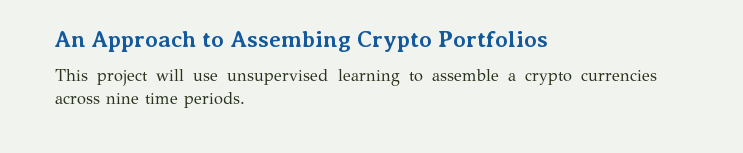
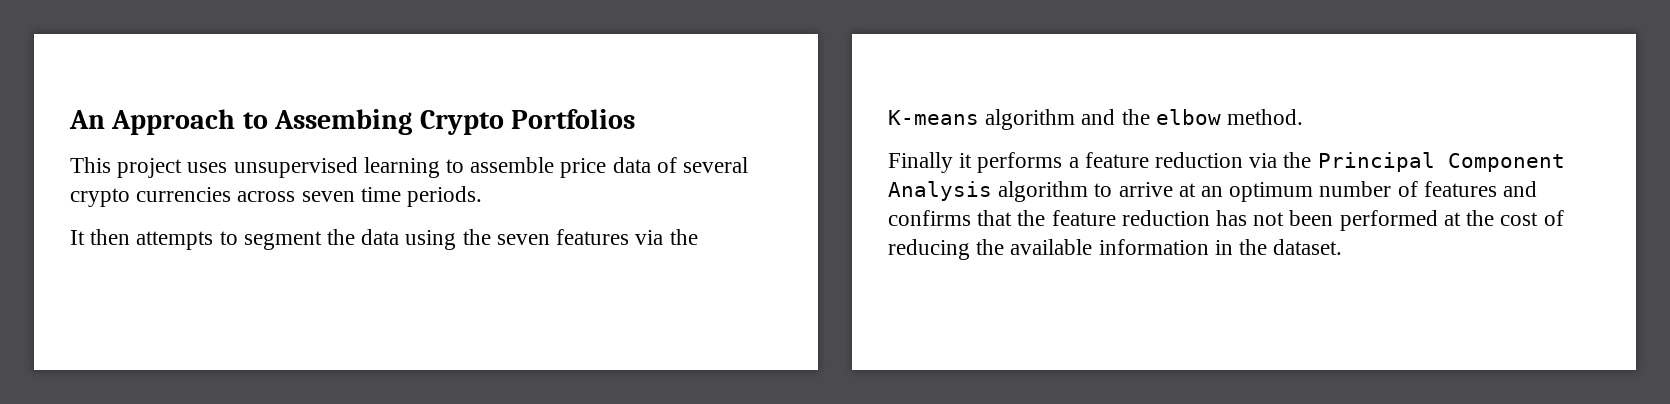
[156,69,219,81] will use -> [187,162,228,173] uses
[507,73,516,81] a -> [560,157,749,178] price data of several
[106,93,139,104] nine -> [301,191,355,202] seven
(245, 100) none -> [70,229,698,250] [888,109,1304,130] [888,152,1565,173] [888,181,1538,202] [888,210,1564,231] [888,239,1343,260] // It then attempts to segment the data using the seven features via the K-means algorithm and the elbow method. // Finally it performs a feature reduction via the Principal Component Analysis algorithm to arrive at an optimum number of features and confirms that the feature reduction has not been performed at the cost of reducing the available information in the dataset.

